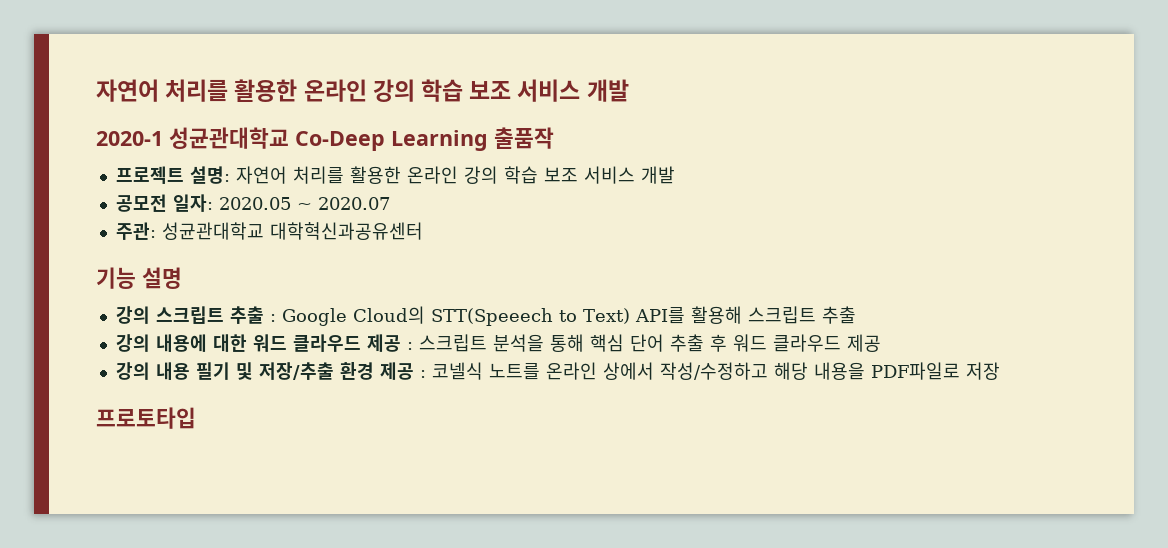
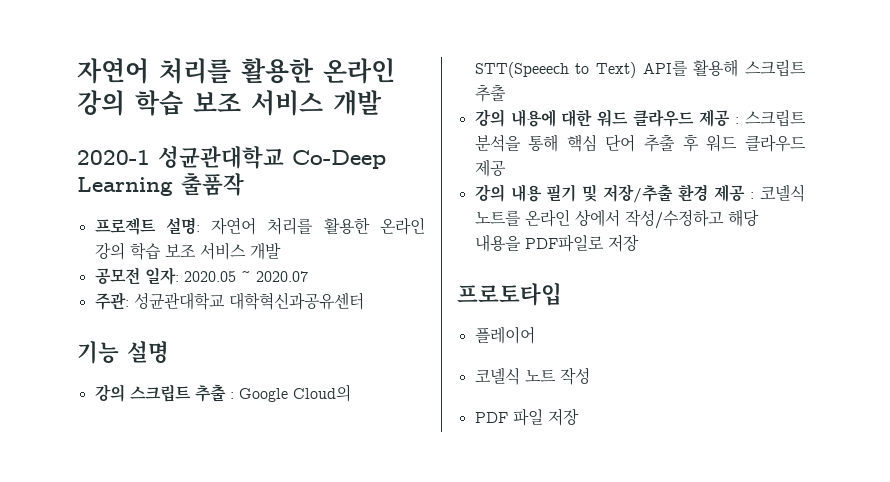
(196, 418) none -> [474,326,535,344] [474,367,590,385] [474,408,579,426] // 플레이어 // 코넬식 노트 작성 // PDF 파일 저장

